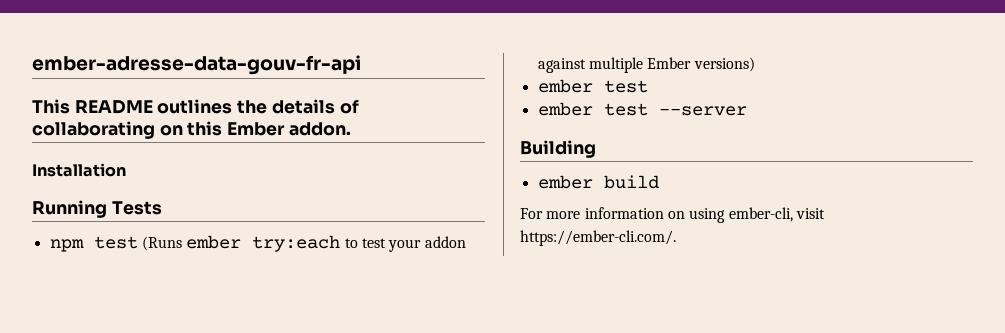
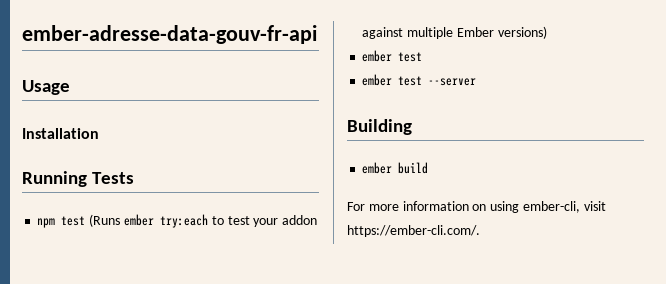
[32,99,359,114] [32,121,351,139] This README outlines the details of collaborating on this Ember addon. -> [22,80,70,95] Usage

